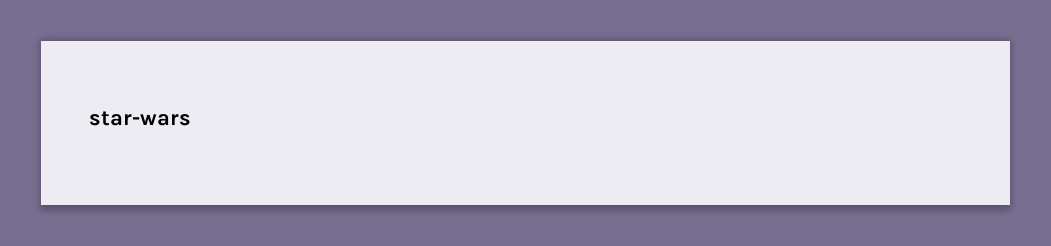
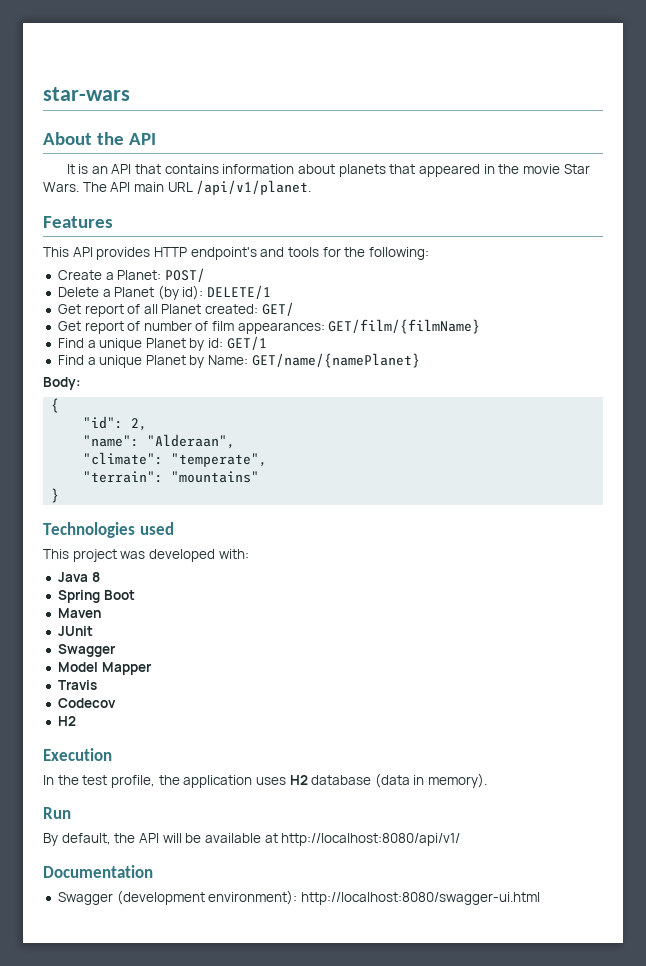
(191, 118) none -> [43,132,157,145] [66,164,590,177] [43,180,312,195] [43,216,113,228] [43,247,429,260] [57,268,205,282] [57,285,272,300] [57,302,294,317] [57,319,481,334] [57,336,267,351] [57,353,420,368] [43,377,81,390] [51,398,60,413] [83,416,148,431] [83,434,236,449] [83,452,268,467] [83,471,260,483] [51,488,60,503] [43,522,174,538] [43,549,249,562] [57,572,100,582] [57,590,135,603] [57,608,101,618] [57,626,93,636] [57,644,116,657] [57,662,152,675] [57,680,97,690] [57,698,116,708] [57,716,76,726] [43,748,112,761] [43,773,488,788] [43,807,71,819] [43,833,461,846] [43,865,153,878] [57,890,540,905] // About the API // It is an API that contains information about planets that appeared in the movie Star Wars. The API main URL /api/v1/planet. // Features // This API provides HTTP endpoint's and tools for the following: // Create a Planet: POST/ // Delete a Planet (by id): DELETE/1 // Get report of all Planet created: GET/ // Get report of number of film appearances: GET/film/{filmName} // Find a unique Planet by id: GET/1 // Find a unique Planet by Name: GET/name/{namePlanet} // Body: // { // "id": 2, // "name": "Alderaan", // "climate": "temperate", // "terrain": "mountains" // } // Technologies used // This project was developed with: // Java 8 // Spring Boot // Maven // JUnit // Swagger // Model Mapper // Travis // Codecov // H2 // Execution // In the test profile, the application uses H2 database (data in memory). // Run // By default, the API will be available at http://localhost:8080/api/v1/ // Documentation // Swagger (development environment): http://localhost:8080/swagger-ui.html

